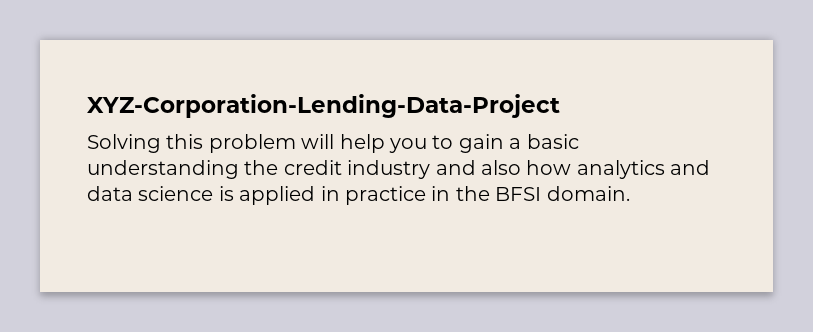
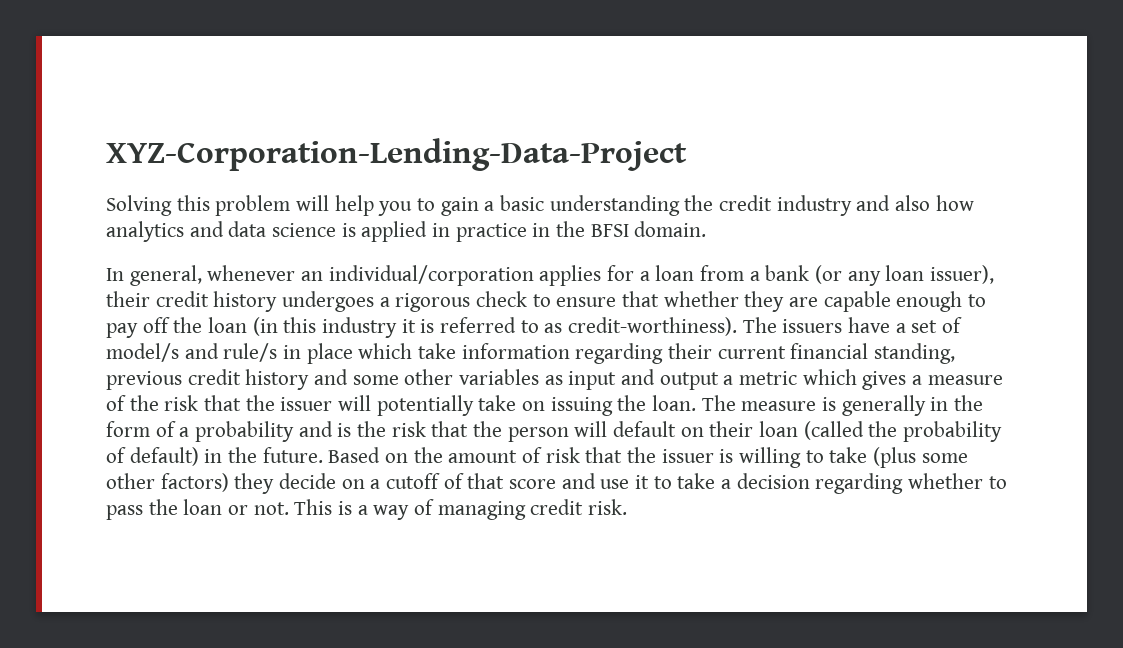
(630, 193) none -> [106,265,995,286] [106,291,987,312] [106,317,963,338] [106,343,956,364] [106,369,1003,390] [106,395,984,416] [106,421,1003,442] [106,447,968,468] [106,473,1007,494] [106,499,628,520] // In general, whenever an individual/corporation applies for a loan from a bank (or any loan issuer), their credit history undergoes a rigorous check to ensure that whether they are capable enough to pay off the loan (in this industry it is referred to as credit-worthiness). The issuers have a set of model/s and rule/s in place which take information regarding their current financial standing, previous credit history and some other variables as input and output a metric which gives a measure of the risk that the issuer will potentially take on issuing the loan. The measure is generally in the form of a probability and is the risk that the person will default on their loan (called the probability of default) in the future. Based on the amount of risk that the issuer is willing to take (plus some other factors) they decide on a cutoff of that score and use it to take a decision regarding whether to pass the loan or not. This is a way of managing credit risk.

